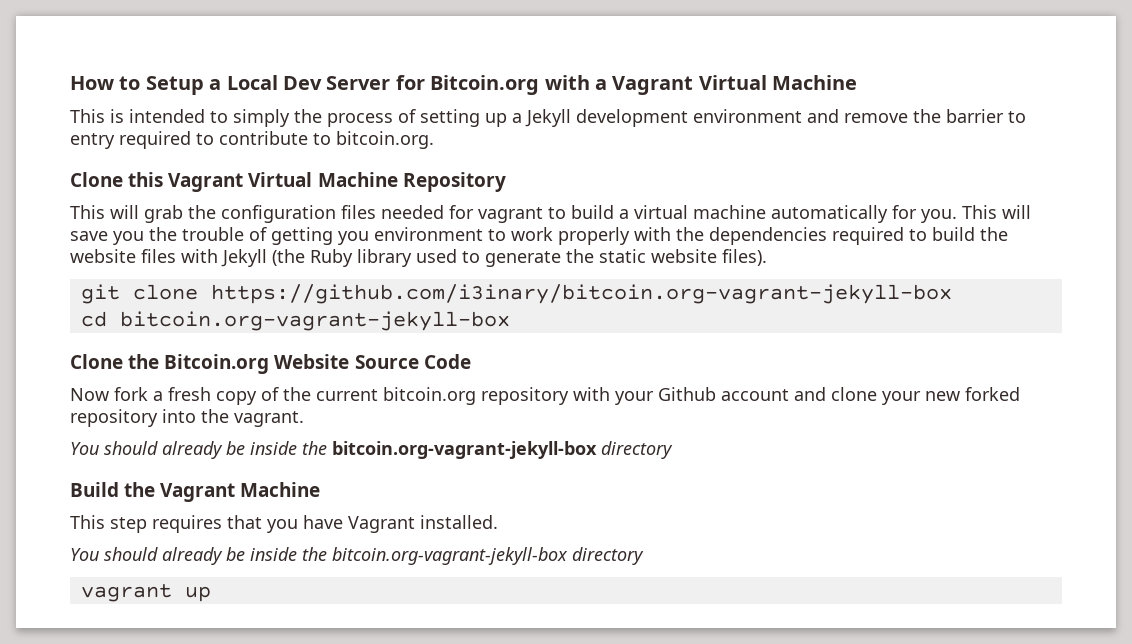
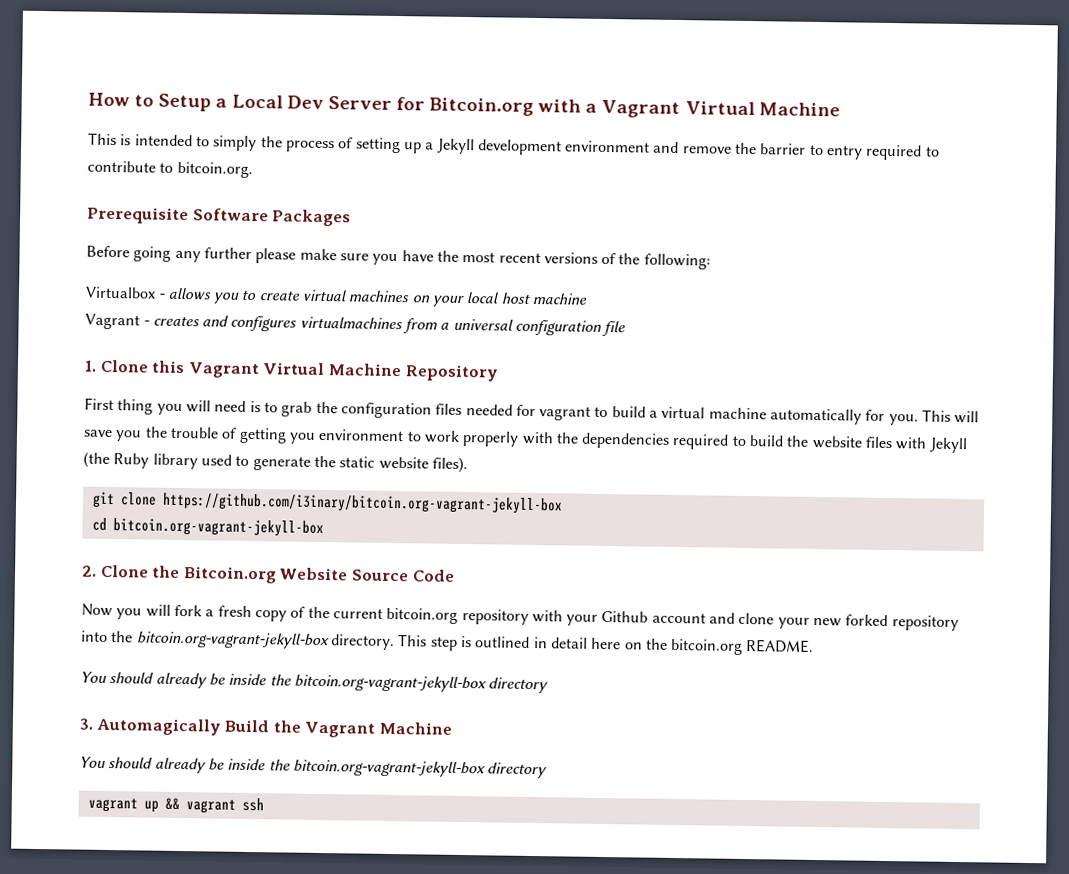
(434, 140) none -> [86,206,352,227] [86,245,711,270] [85,286,588,307] [85,313,627,337] [84,360,97,372] Prerequisite Software Packages // Before going any further please make sure you have the most recent versions of the following: // Virtualbox - allows you to create virtual machines on your local host machine // Vagrant - creates and configures virtualmachines from a universal configuration file // 1.
[70,205,139,219] This will -> [84,397,278,416] First thing you will need is to
(510, 321) none -> [81,565,97,577] 2.
(109, 394) none -> [116,604,171,620] you will
[234,411,304,427] [70,441,673,459] vagrant. // You should already be inside the bitcoin.org-vagrant-jekyll-box directory // -> [136,631,815,655] [80,671,549,694] [79,717,221,736] bitcoin.org-vagrant-jekyll-box directory. This step is outlined in detail here on the bitcoin.org README. // You should already be inside the bitcoin.org-vagrant-jekyll-box directory // 3. Automagically
[70,515,498,533] // This step requires that you have Vagrant installed. -> (452, 728) none
(211, 594) none -> [164,797,264,814] && vagrant ssh

